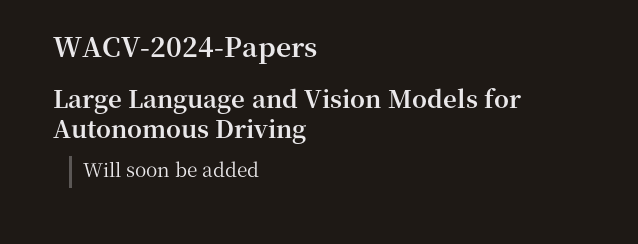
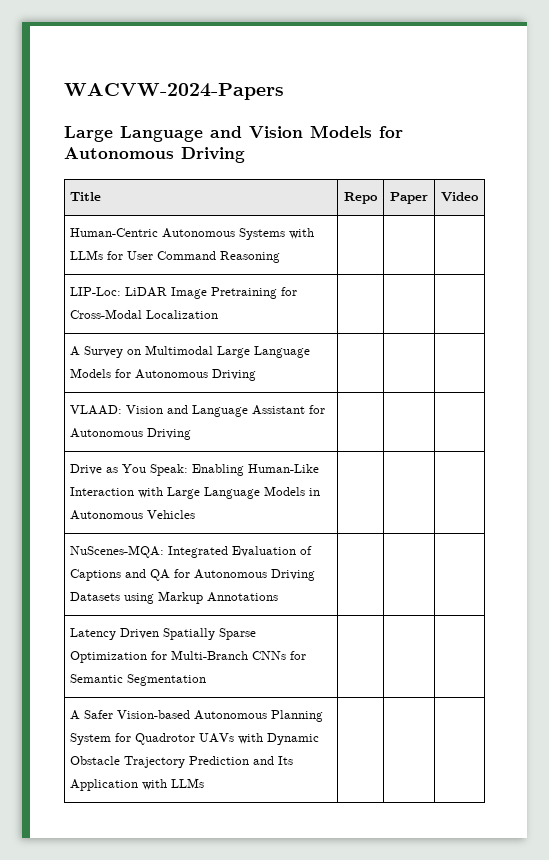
[53,37,317,64] WACV-2024-Papers -> [64,83,284,100] WACVW-2024-Papers
[82,161,259,177] // Will soon be added -> [69,192,101,201] [344,192,378,204] [390,192,428,204] [441,192,479,202] [69,228,314,240] [69,250,280,263] [69,287,297,299] [69,309,218,319] [69,345,310,358] [69,368,256,381] [69,405,325,417] [69,428,191,440] [69,464,319,476] [69,486,320,499] [69,510,195,520] [69,545,312,558] [69,569,315,581] [69,591,278,604] [69,628,256,640] [69,650,306,663] [69,674,206,686] [69,710,323,722] [69,733,319,745] [69,756,293,768] [69,778,204,791] // Title | Repo | Paper | Video // Human-Centric Autonomous Systems with LLMs for User Command Reasoning | | | // LIP-Loc: LiDAR Image Pretraining for Cross-Modal Localization | | | // A Survey on Multimodal Large Language Models for Autonomous Driving | | | // VLAAD: Vision and Language Assistant for Autonomous Driving | | | // Drive as You Speak: Enabling Human-Like Interaction with Large Language Models in Autonomous Vehicles | | | // NuScenes-MQA: Integrated Evaluation of Captions and QA for Autonomous Driving Datasets using Markup Annotations | | | // Latency Driven Spatially Sparse Optimization for Multi-Branch CNNs for Semantic Segmentation | | | // A Safer Vision-based Autonomous Planning System for Quadrotor UAVs with Dynamic Obstacle Trajectory Prediction and Its Application with LLMs | | |

